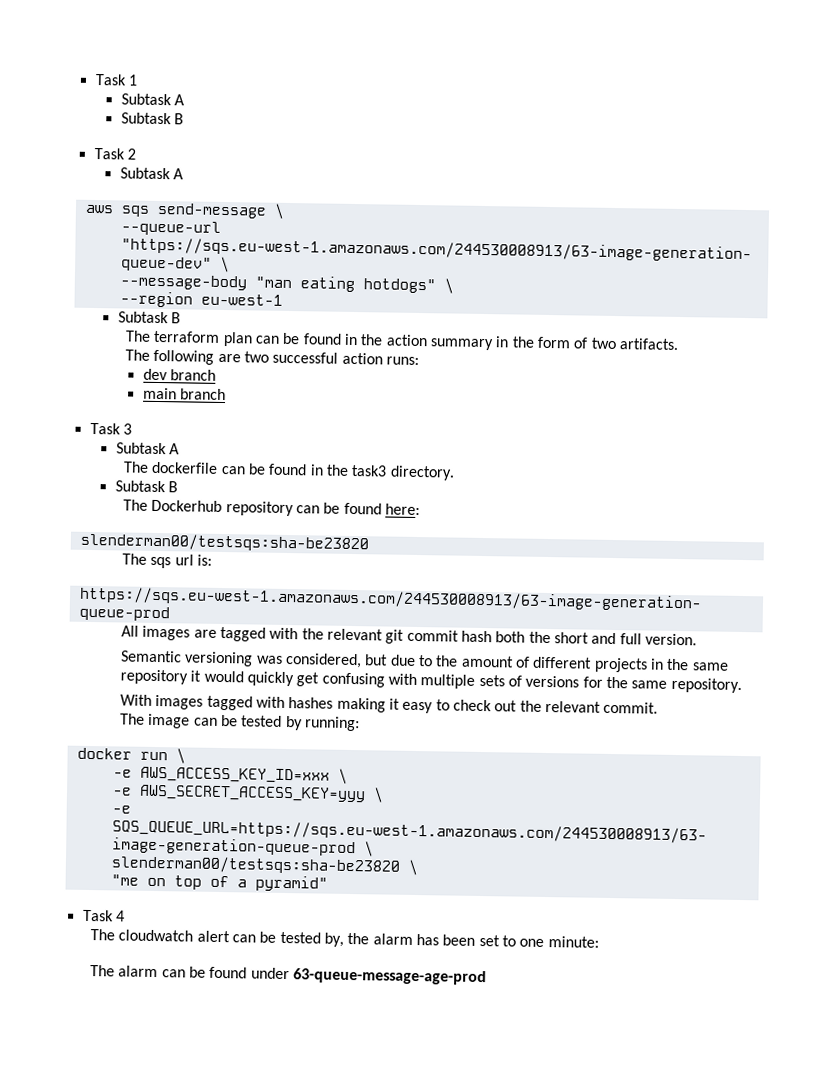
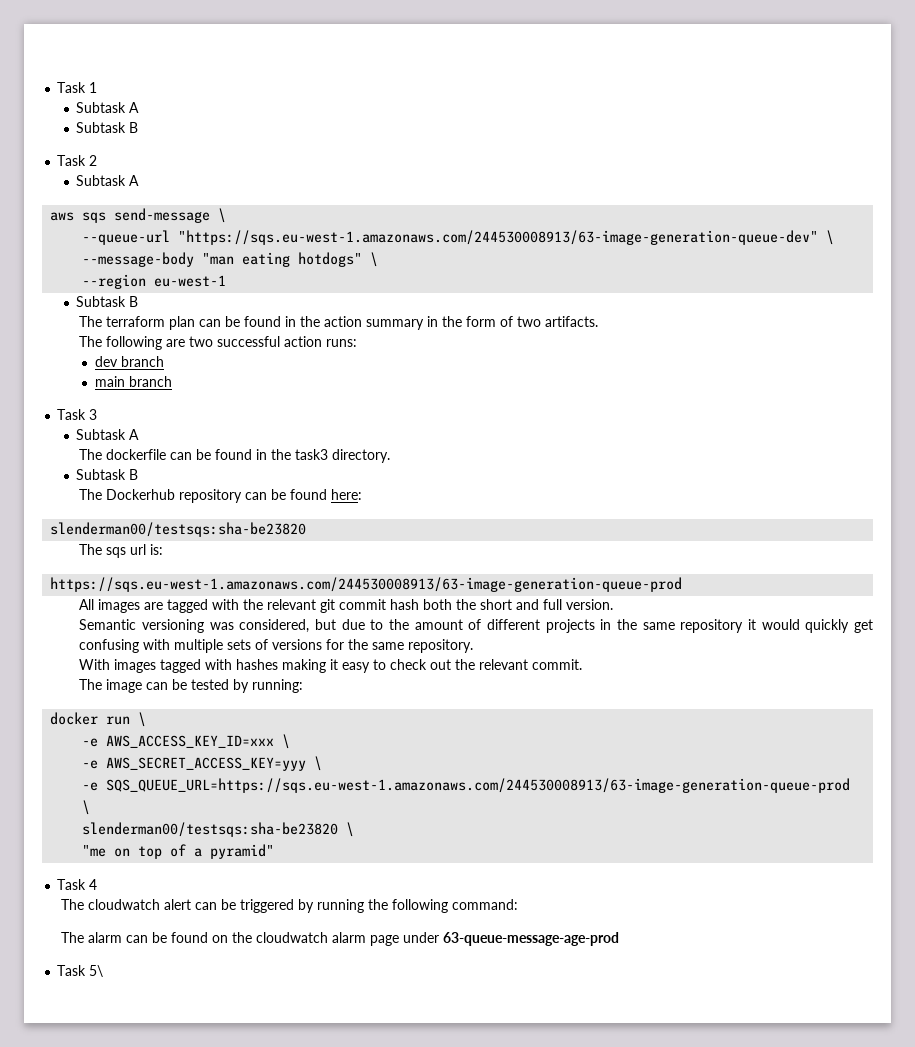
[279,931,599,948] tested by, the alarm has been set to one minute: -> [239,899,518,913] triggered by running the following command:
(248, 972) none -> [211,932,399,946] on the cloudwatch alarm page
(487, 977) none -> [57,965,104,977] // Task 5\

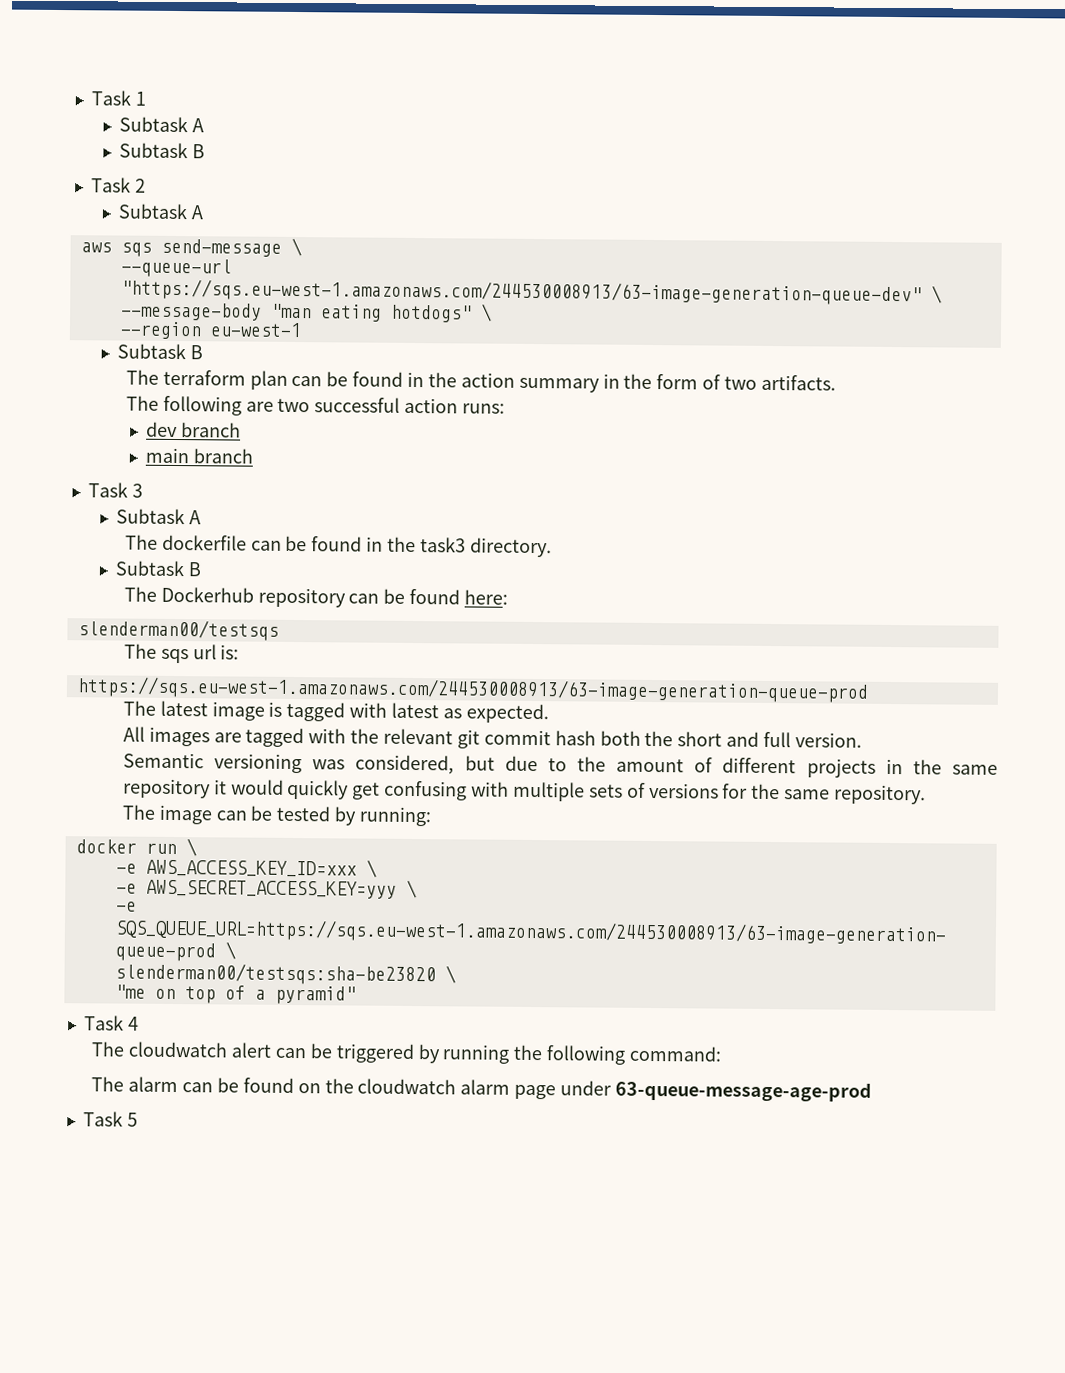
[50,522,307,537] slenderman00/testsqs:sha-be23820 -> [77,619,279,641] slenderman00/testsqs
(683, 584) none -> [122,700,549,724] // The latest image is tagged with latest as expected.
[79,659,583,673] // With images tagged with hashes making it easy to check out the relevant commit. -> (926, 794) none
[89,965,104,977] 5\ -> [126,1112,138,1127] 5

